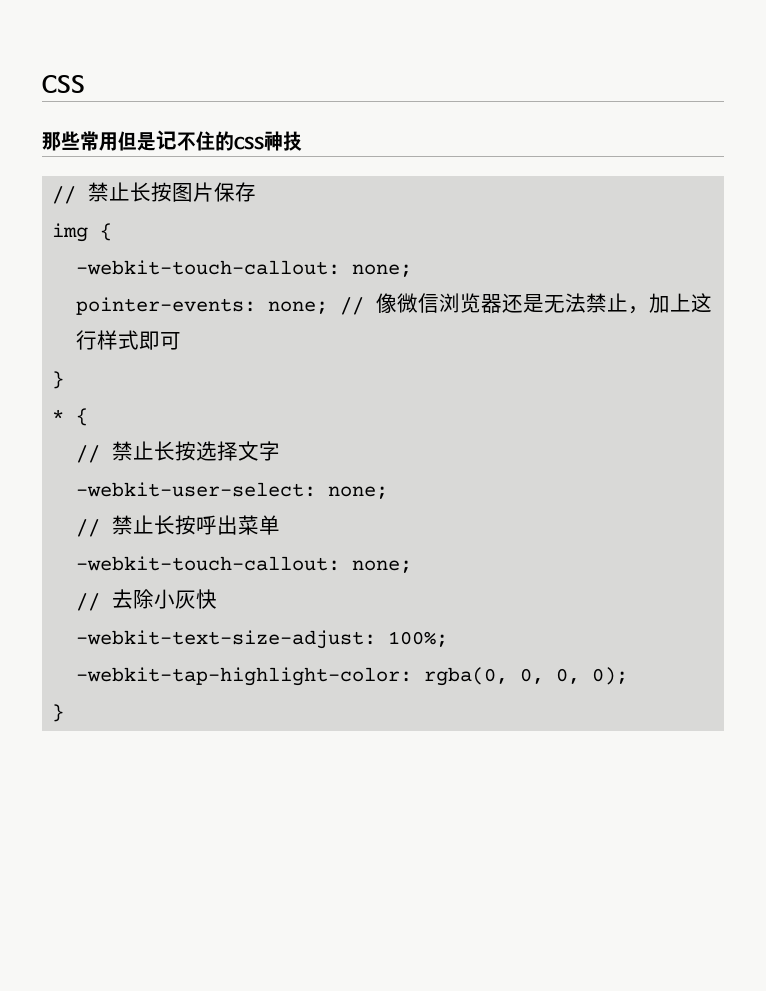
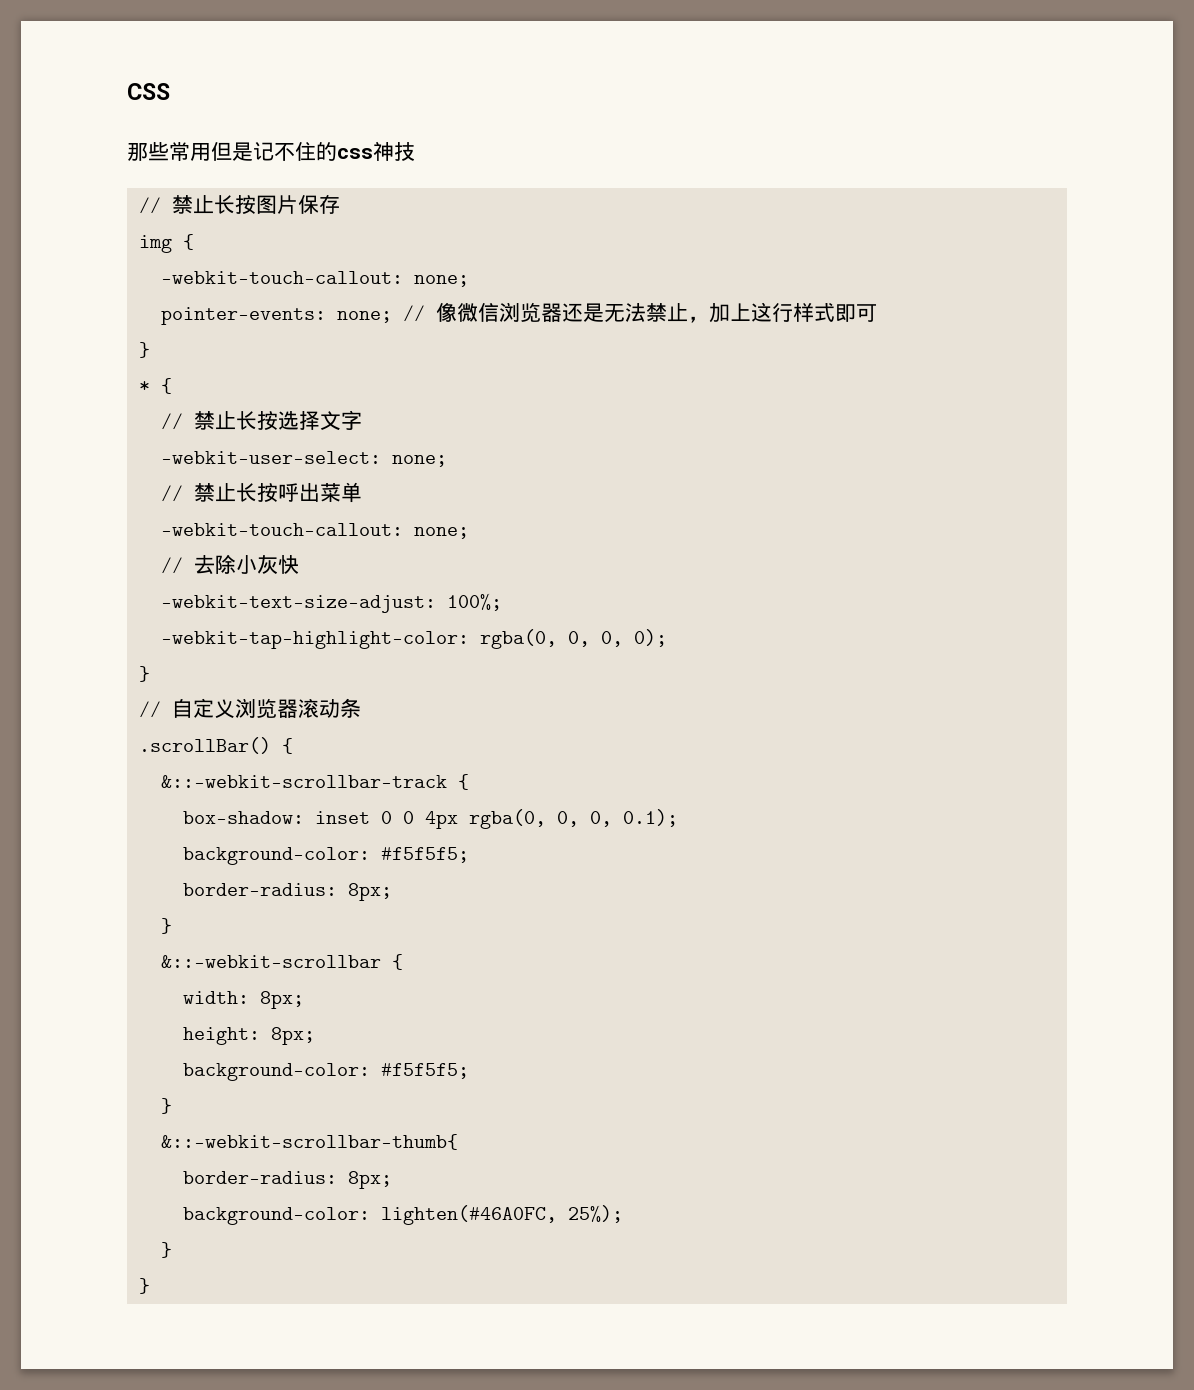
(64, 713) none -> [138,698,361,718] [138,737,293,754] [160,774,469,790] [182,809,678,829] [182,847,469,865] [182,883,392,901] [160,918,172,934] [160,954,403,970] [182,991,304,1009] [182,1027,315,1045] [182,1063,469,1081] [160,1098,172,1114] [160,1134,458,1150] [182,1171,392,1189] [182,1205,623,1225] [160,1242,172,1258] [138,1278,150,1294] // // 自定义浏览器滚动条 // .scrollBar() { // &::-webkit-scrollbar-track { // box-shadow: inset 0 0 4px rgba(0, 0, 0, 0.1); // background-color: #f5f5f5; // border-radius: 8px; // } // &::-webkit-scrollbar { // width: 8px; // height: 8px; // background-color: #f5f5f5; // } // &::-webkit-scrollbar-thumb{ // border-radius: 8px; // background-color: lighten(#46A0FC, 25%); // } // }

